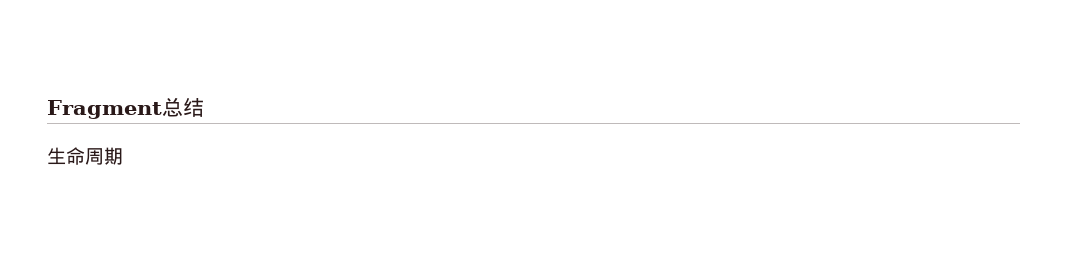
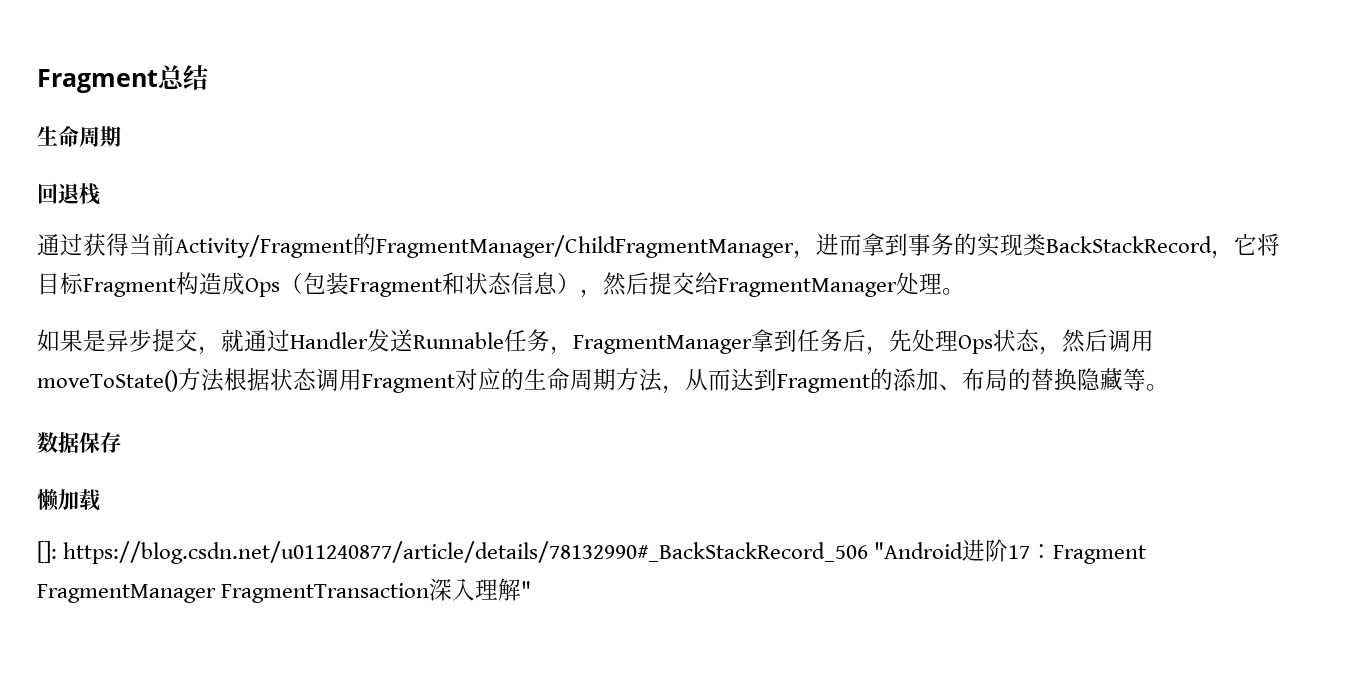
(123, 156) none -> [37,183,100,205] [37,233,1280,259] [37,272,965,298] [37,329,1154,355] [37,368,1169,394] [37,432,121,453] [37,489,101,511] [37,539,1147,564] [37,578,532,603] // 回退栈 // 通过获得当前Activity/Fragment的FragmentManager/ChildFragmentManager，进而拿到事务的实现类BackStackRecord，它将目标Fragment构造成Ops（包装Fragment和状态信息），然后提交给FragmentManager处理。 // 如果是异步提交，就通过Handler发送Runnable任务，FragmentManager拿到任务后，先处理Ops状态，然后调用moveToState()方法根据状态调用Fragment对应的生命周期方法，从而达到Fragment的添加、布局的替换隐藏等。 // 数据保存 // 懒加载 // []: https://blog.csdn.net/u011240877/article/details/78132990#_BackStackRecord_506 "Android进阶17：Fragment FragmentManager FragmentTransaction深入理解"

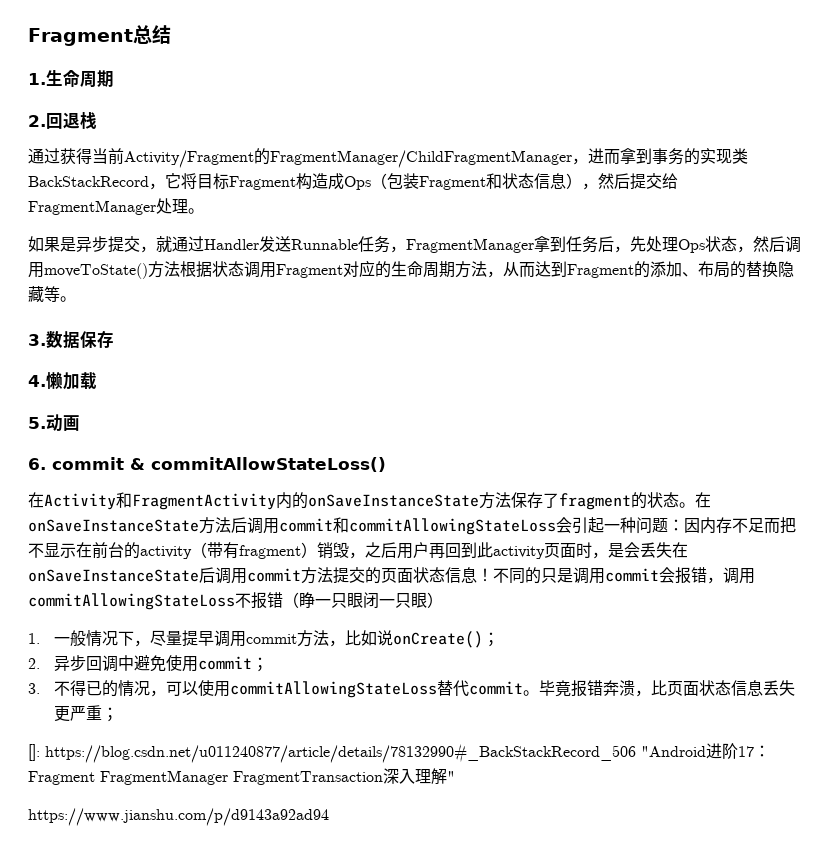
(208, 77) none -> [28,73,46,85] 1.
(121, 136) none -> [28,115,46,127] 2.
(1169, 387) none -> [28,334,46,346] 3.
(121, 442) none -> [28,375,46,387] 4.
(101, 500) none -> [28,414,80,431] [28,457,386,472] [28,492,711,510] [28,517,796,535] [28,542,688,559] [28,567,755,584] [28,592,443,610] [28,630,499,648] [28,655,268,672] [28,680,795,698] [53,705,118,722] // 5.动画 // 6. commit & commitAllowStateLoss() // 在Activity和FragmentActivity内的onSaveInstanceState方法保存了fragment的状态。在onSaveInstanceState方法后调用commit和commitAllowingStateLoss会引起一种问题：因内存不足而把不显示在前台的activity（带有fragment）销毁，之后用户再回到此activity页面时，是会丢失在onSaveInstanceState后调用commit方法提交的页面状态信息！不同的只是调用commit会报错，调用commitAllowingStateLoss不报错（睁一只眼闭一只眼） // 1.一般情况下，尽量提早调用commit方法，比如说onCreate()； // 2.异步回调中避免使用commit； // 3.不得已的情况，可以使用commitAllowingStateLoss替代commit。毕竟报错奔溃，比页面状态信息丢失更严重；
(532, 589) none -> [28,808,329,826] // https://www.jianshu.com/p/d9143a92ad94

